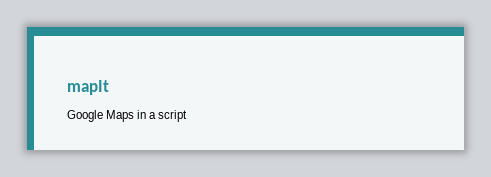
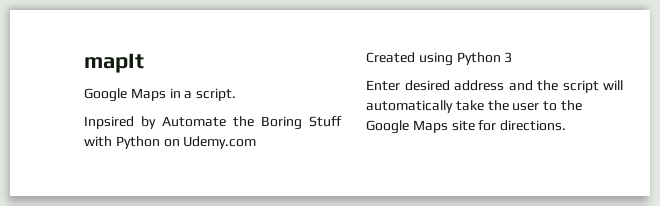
[158,110,188,122] script -> [196,88,237,101] [84,116,342,130] [84,136,257,149] [366,52,513,66] [366,80,623,93] [366,100,582,113] [366,120,567,134] script. // Inpsired by Automate the Boring Stuff with Python on Udemy.com // Created using Python 3 // Enter desired address and the script will automatically take the user to the Google Maps site for directions.

